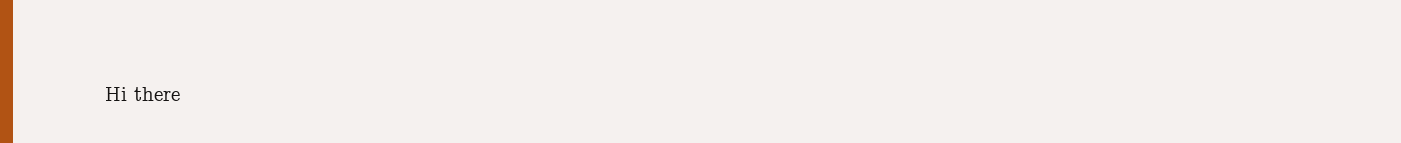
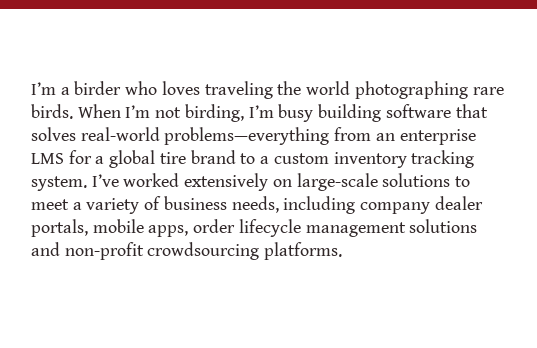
[105,87,180,101] Hi there -> [31,81,504,99] [31,104,488,122] [31,127,476,145] [31,150,475,168] [31,173,471,191] [31,196,483,214] [31,219,478,237] [31,242,343,260] I’m a birder who loves traveling the world photographing rare birds. When I’m not birding, I’m busy building software that solves real-world problems—everything from an enterprise LMS for a global tire brand to a custom inventory tracking system. I’ve worked extensively on large-scale solutions to meet a variety of business needs, including company dealer portals, mobile apps, order lifecycle management solutions and non-profit crowdsourcing platforms.

